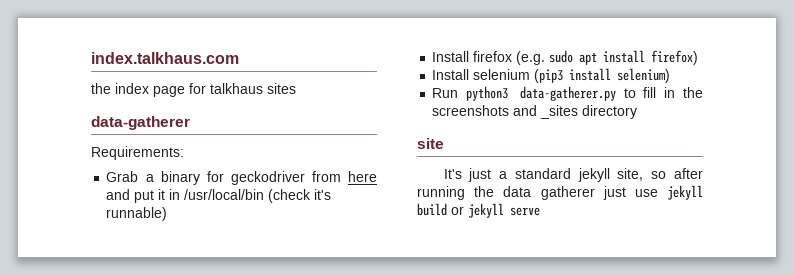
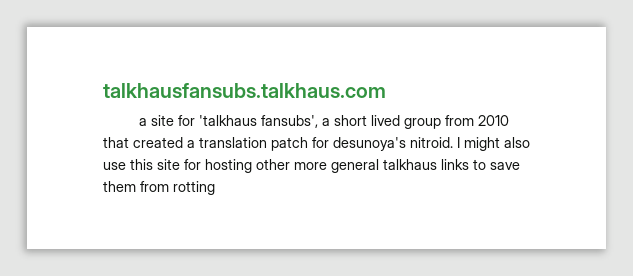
[91,52,239,64] [91,83,296,97] [91,116,190,130] [91,146,184,160] [106,171,377,185] [106,189,332,203] [106,207,168,221] [432,50,699,65] [432,68,671,83] [432,86,703,101] [432,105,638,119] [417,138,444,149] [443,168,703,182] [417,185,703,200] [417,203,540,218] index.talkhaus.com // the index page for talkhaus sites // data-gatherer // Requirements: // Grab a binary for geckodriver from here and put it in /usr/local/bin (check it's runnable) // Install firefox (e.g. sudo apt install firefox) // Install selenium (pip3 install selenium) // Run python3 data-gatherer.py to fill in the screenshots and _sites directory // site // It's just a standard jekyll site, so after running the data gatherer just use jekyll build or jekyll serve -> [103,83,386,98] [138,115,509,129] [103,137,530,151] [103,159,520,173] [103,181,215,195] talkhausfansubs.talkhaus.com // a site for 'talkhaus fansubs', a short lived group from 2010 that created a translation patch for desunoya's nitroid. I might also use this site for hosting other more general talkhaus links to save them from rotting

